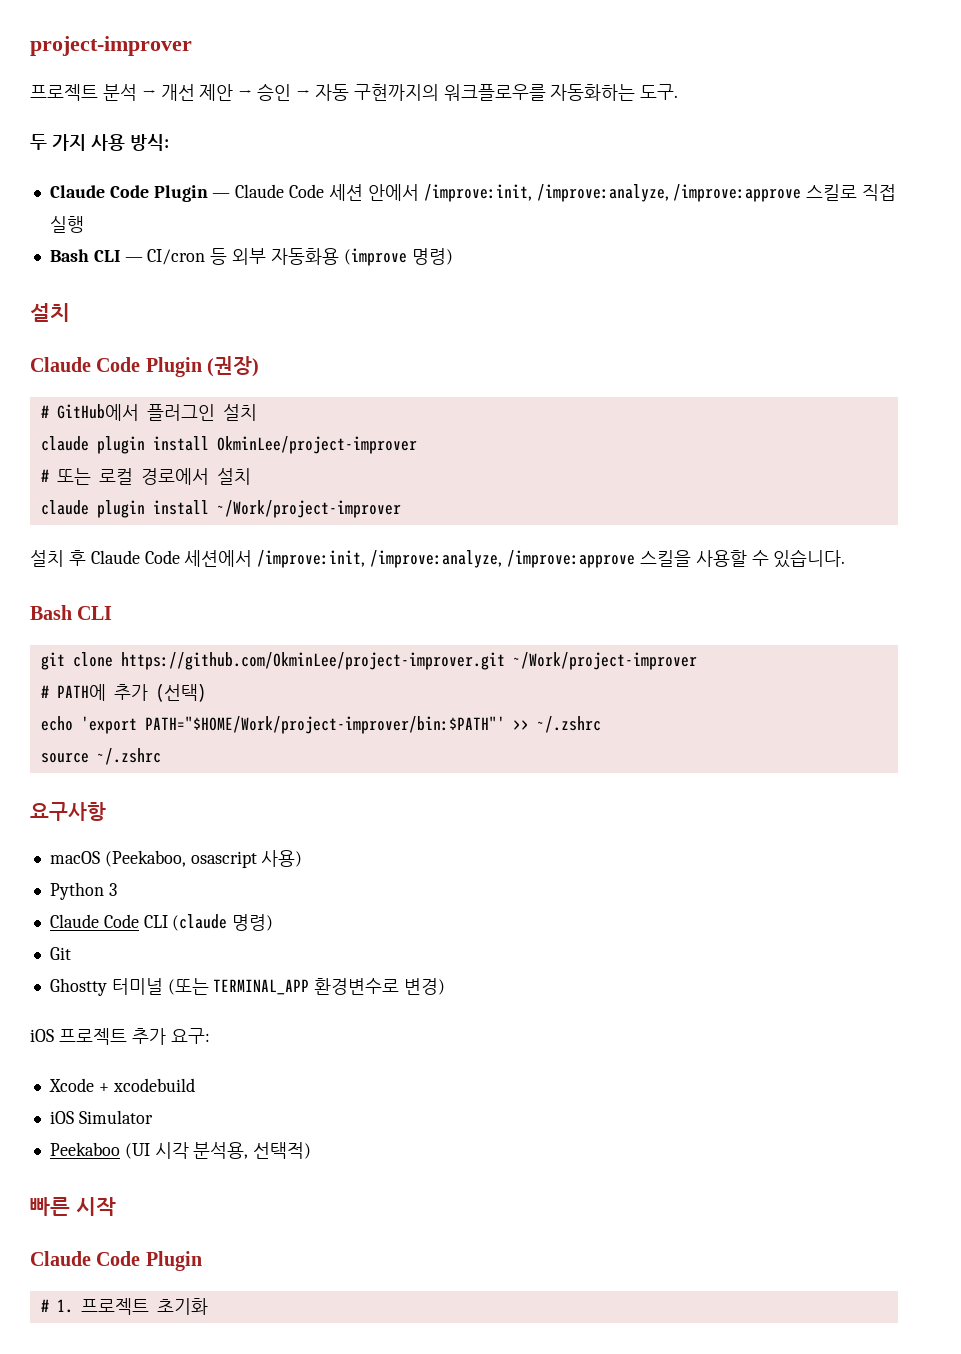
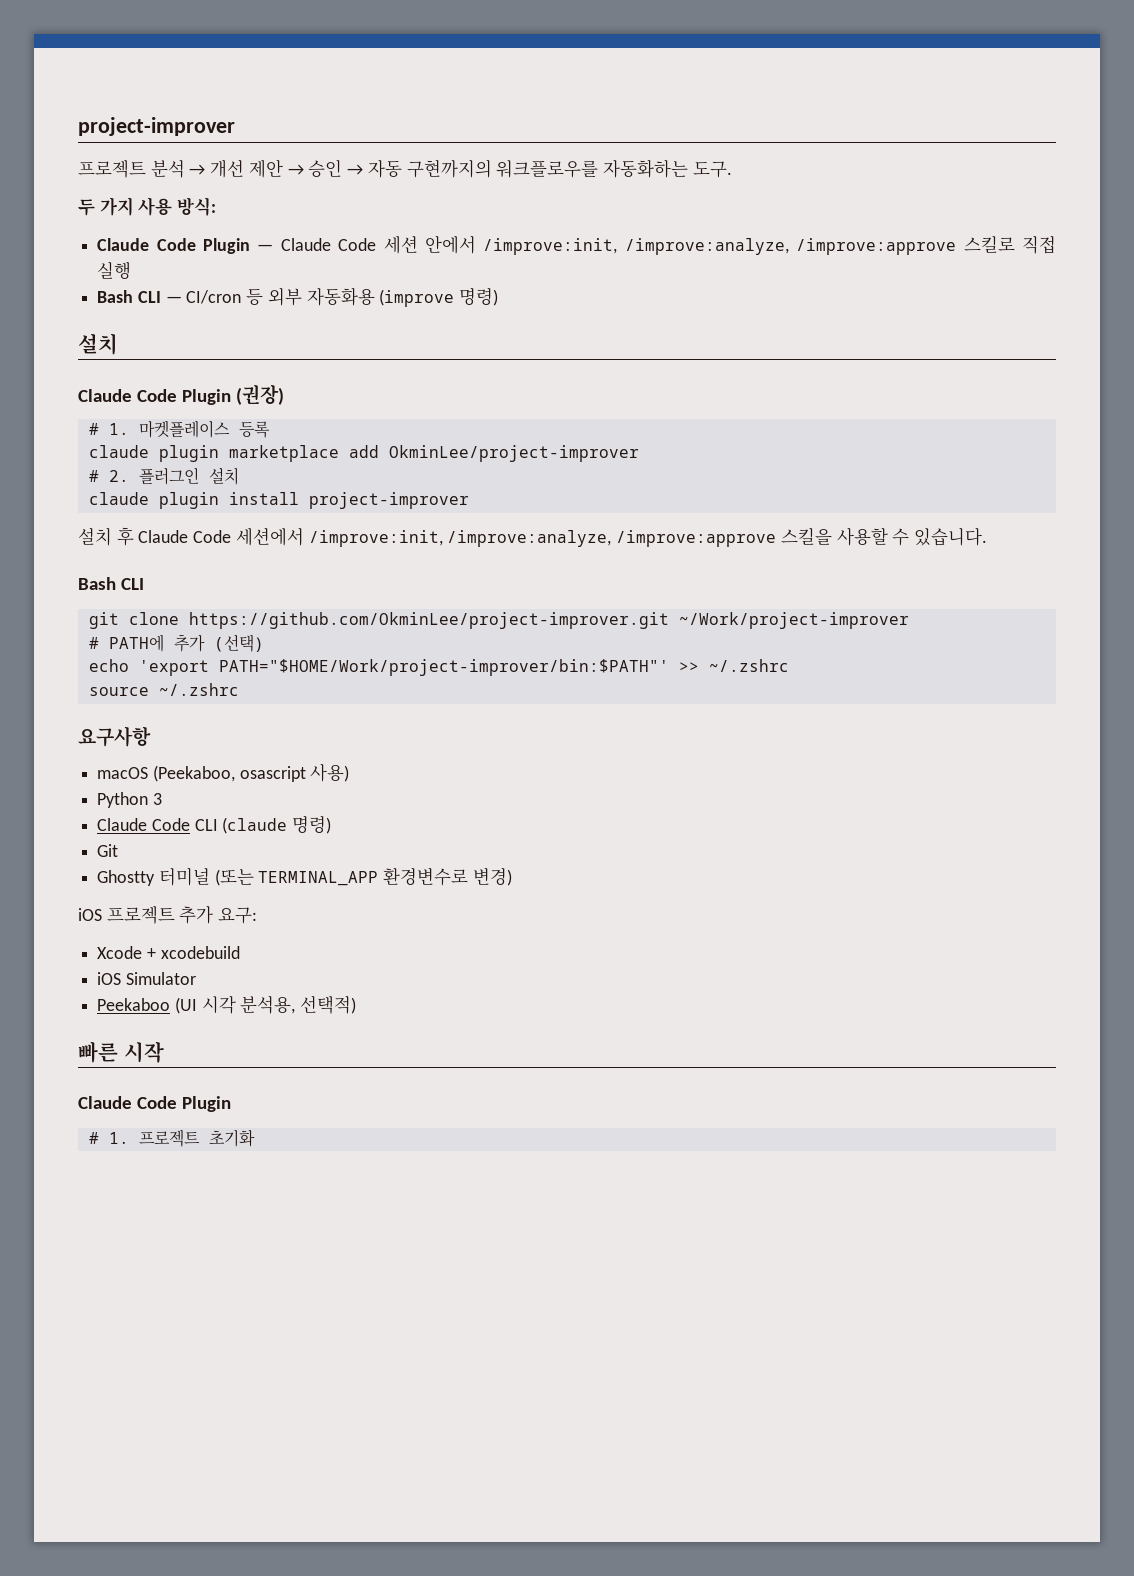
[56,404,139,421] GitHub에서 -> [108,420,270,438] [88,445,639,462] [88,470,129,482] 1. 마켓플레이스 등록 // claude plugin marketplace add OkminLee/project-improver // # 2.
[216,436,417,454] [40,468,251,485] [40,500,401,518] OkminLee/project-improver // # 또는 로컬 경로에서 설치 // claude plugin install ~/Work/project-improver -> [308,492,469,509] project-improver

